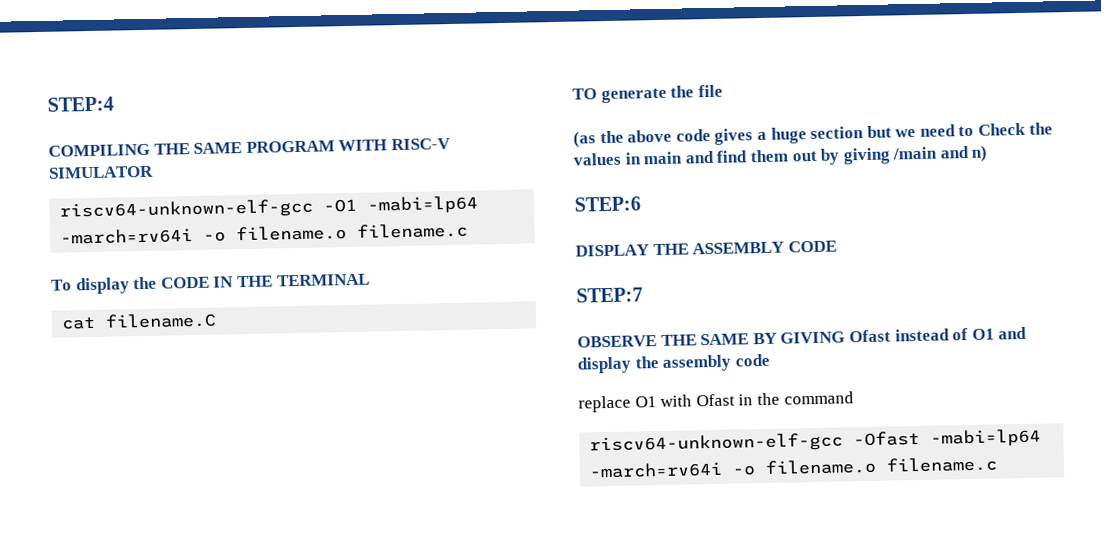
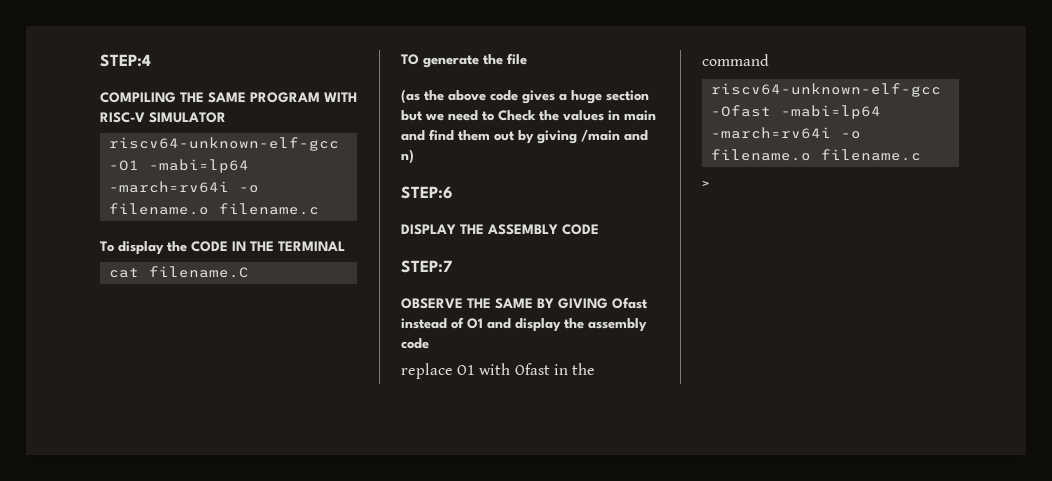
(998, 464) none -> [702,181,709,188] // >

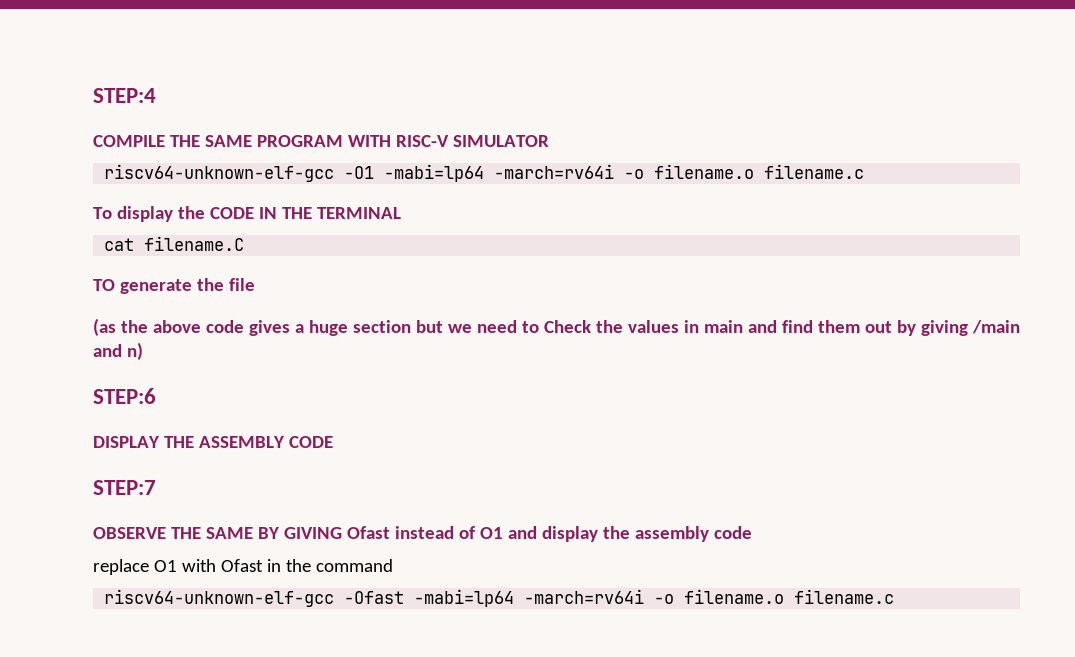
[100,92,176,103] COMPILING -> [93,135,165,147] COMPILE
[702,181,709,188] // > -> (895, 596) none

